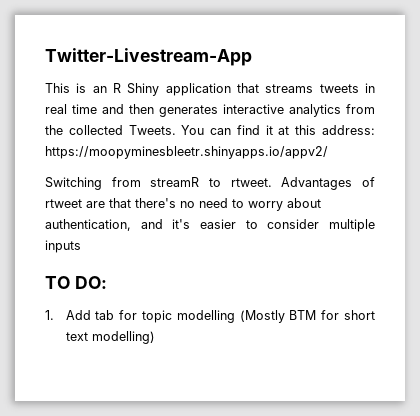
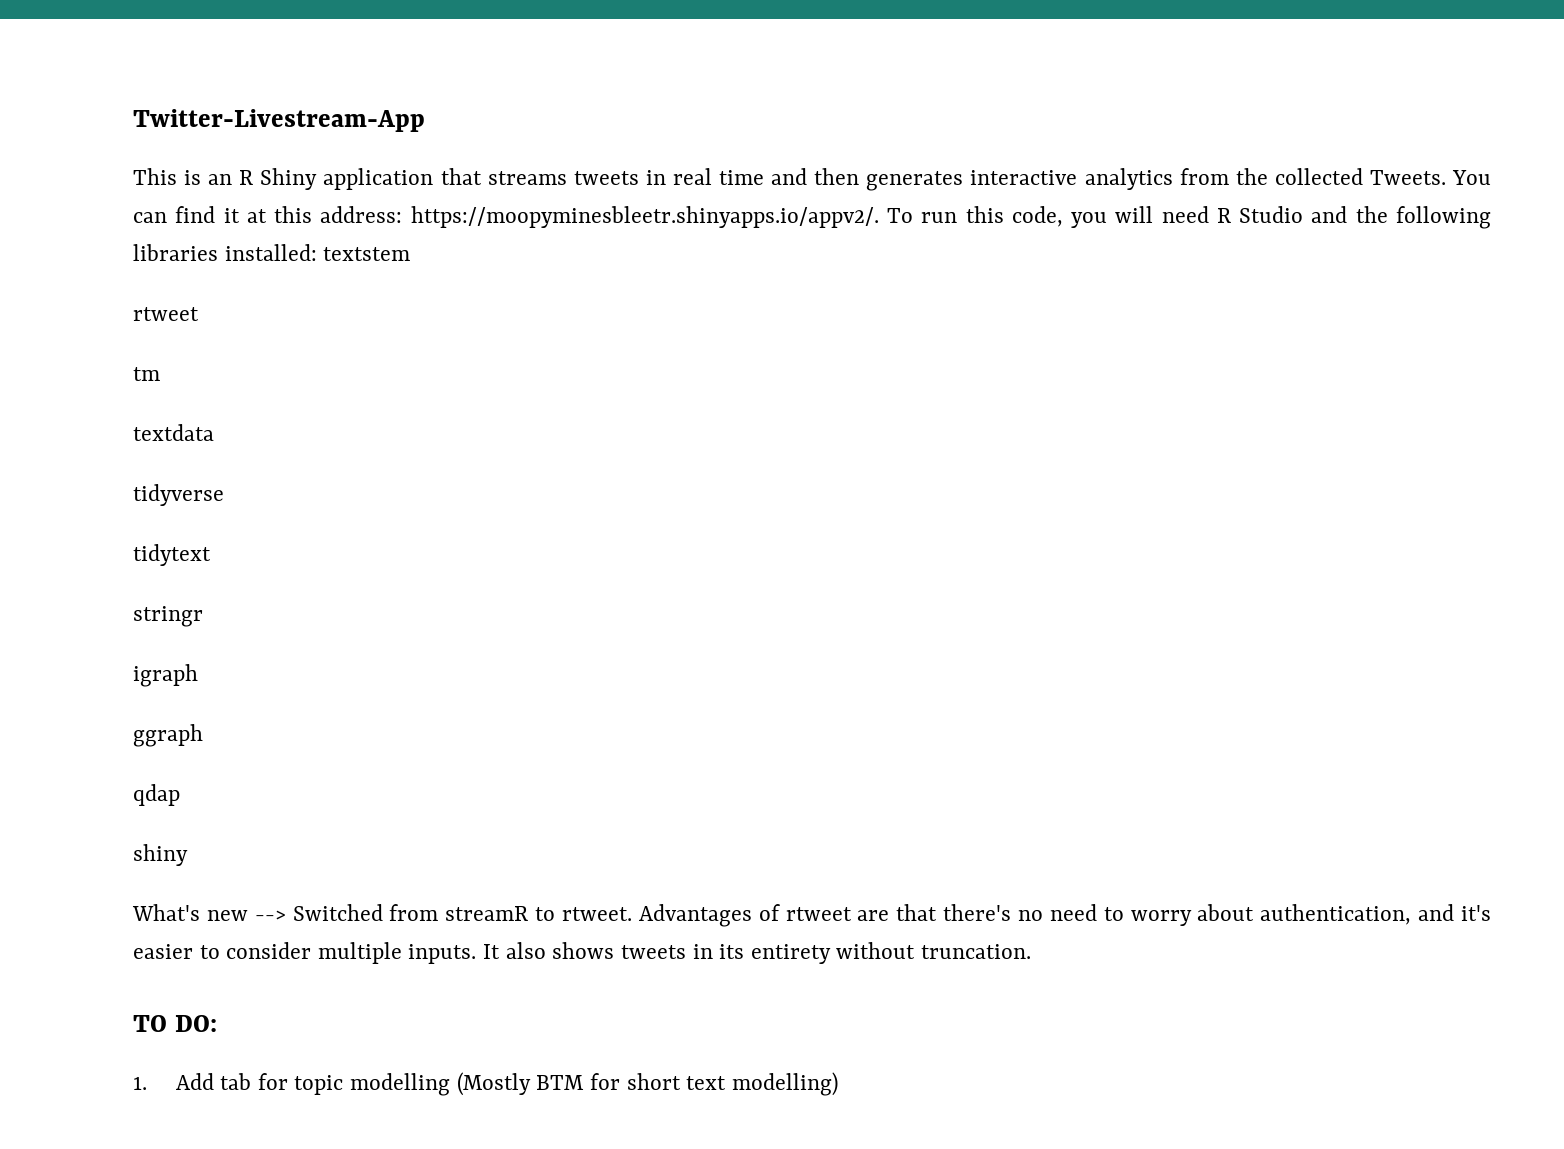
[45,146,328,159] [45,177,102,190] https://moopyminesbleetr.shinyapps.io/appv2/ // Switching -> [410,206,1492,229] [133,244,411,261] [133,307,199,321] [133,367,160,381] [133,424,214,441] [133,484,224,506] [133,544,211,566] [133,606,203,627] [133,664,198,687] [133,724,203,747] [133,784,180,806] [133,844,188,866] [132,904,383,921] https://moopyminesbleetr.shinyapps.io/appv2/. To run this code, you will need R Studio and the following libraries installed: textstem // rtweet // tm // textdata // tidyverse // tidytext // stringr // igraph // ggraph // qdap // shiny // What's new --> Switched
[45,240,81,253] inputs -> [408,942,1031,964] inputs. It also shows tweets in its entirety without truncation.

